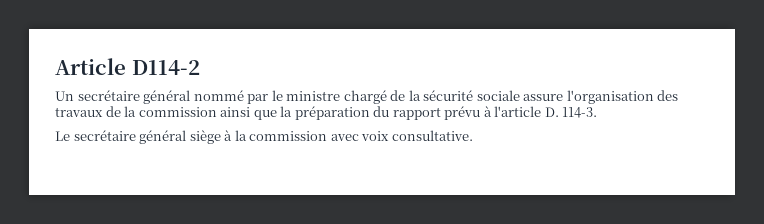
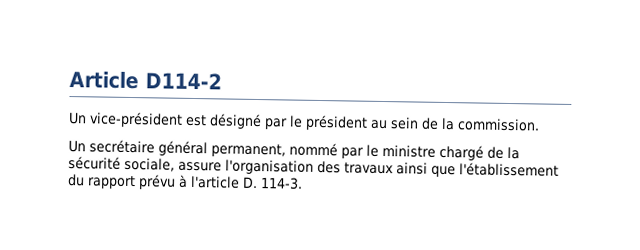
(200, 67) none -> [68,111,540,132] // Un vice-président est désigné par le président au sein de la commission.
(191, 97) none -> [211,143,286,158] permanent,
[476,90,520,101] sociale -> [124,157,175,172] sociale,
[105,106,370,120] de la commission ainsi que la préparation -> [396,162,559,178] ainsi que l'établissement
[55,130,473,144] // Le secrétaire général siège à la commission avec voix consultative. -> (303, 183) none

